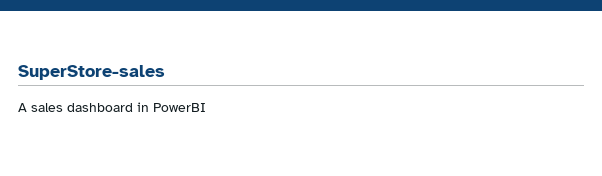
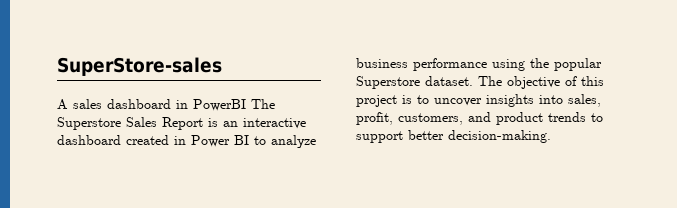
(206, 107) none -> [251,99,275,109] [57,117,306,130] [57,135,316,148] [356,58,602,71] [356,76,604,89] [356,94,601,107] [356,112,603,125] [356,130,551,143] The Superstore Sales Report is an interactive dashboard created in Power BI to analyze business performance using the popular Superstore dataset. The objective of this project is to uncover insights into sales, profit, customers, and product trends to support better decision-making.

